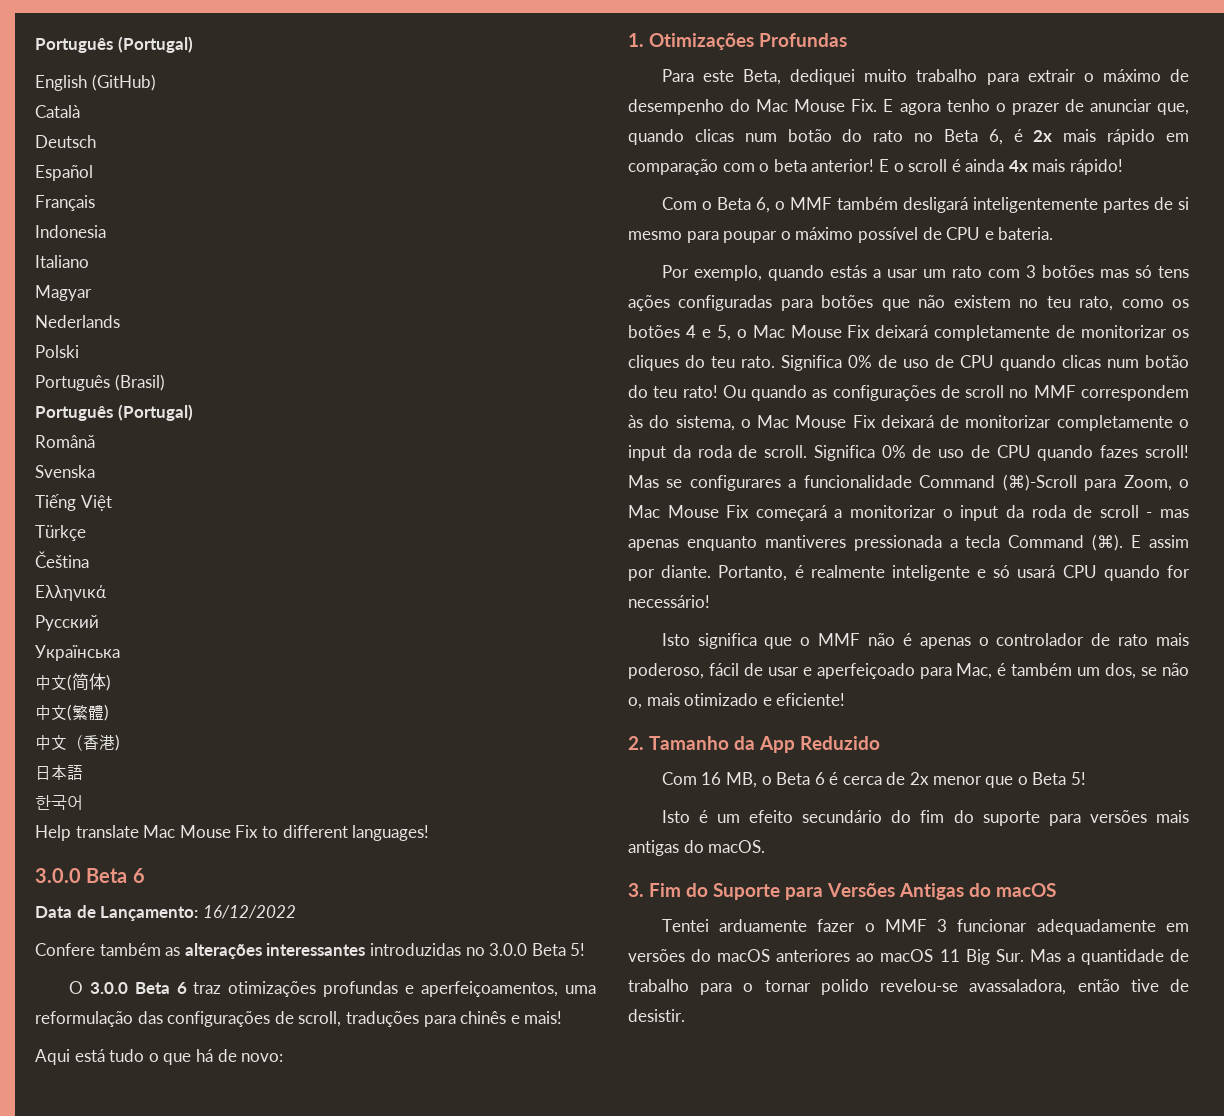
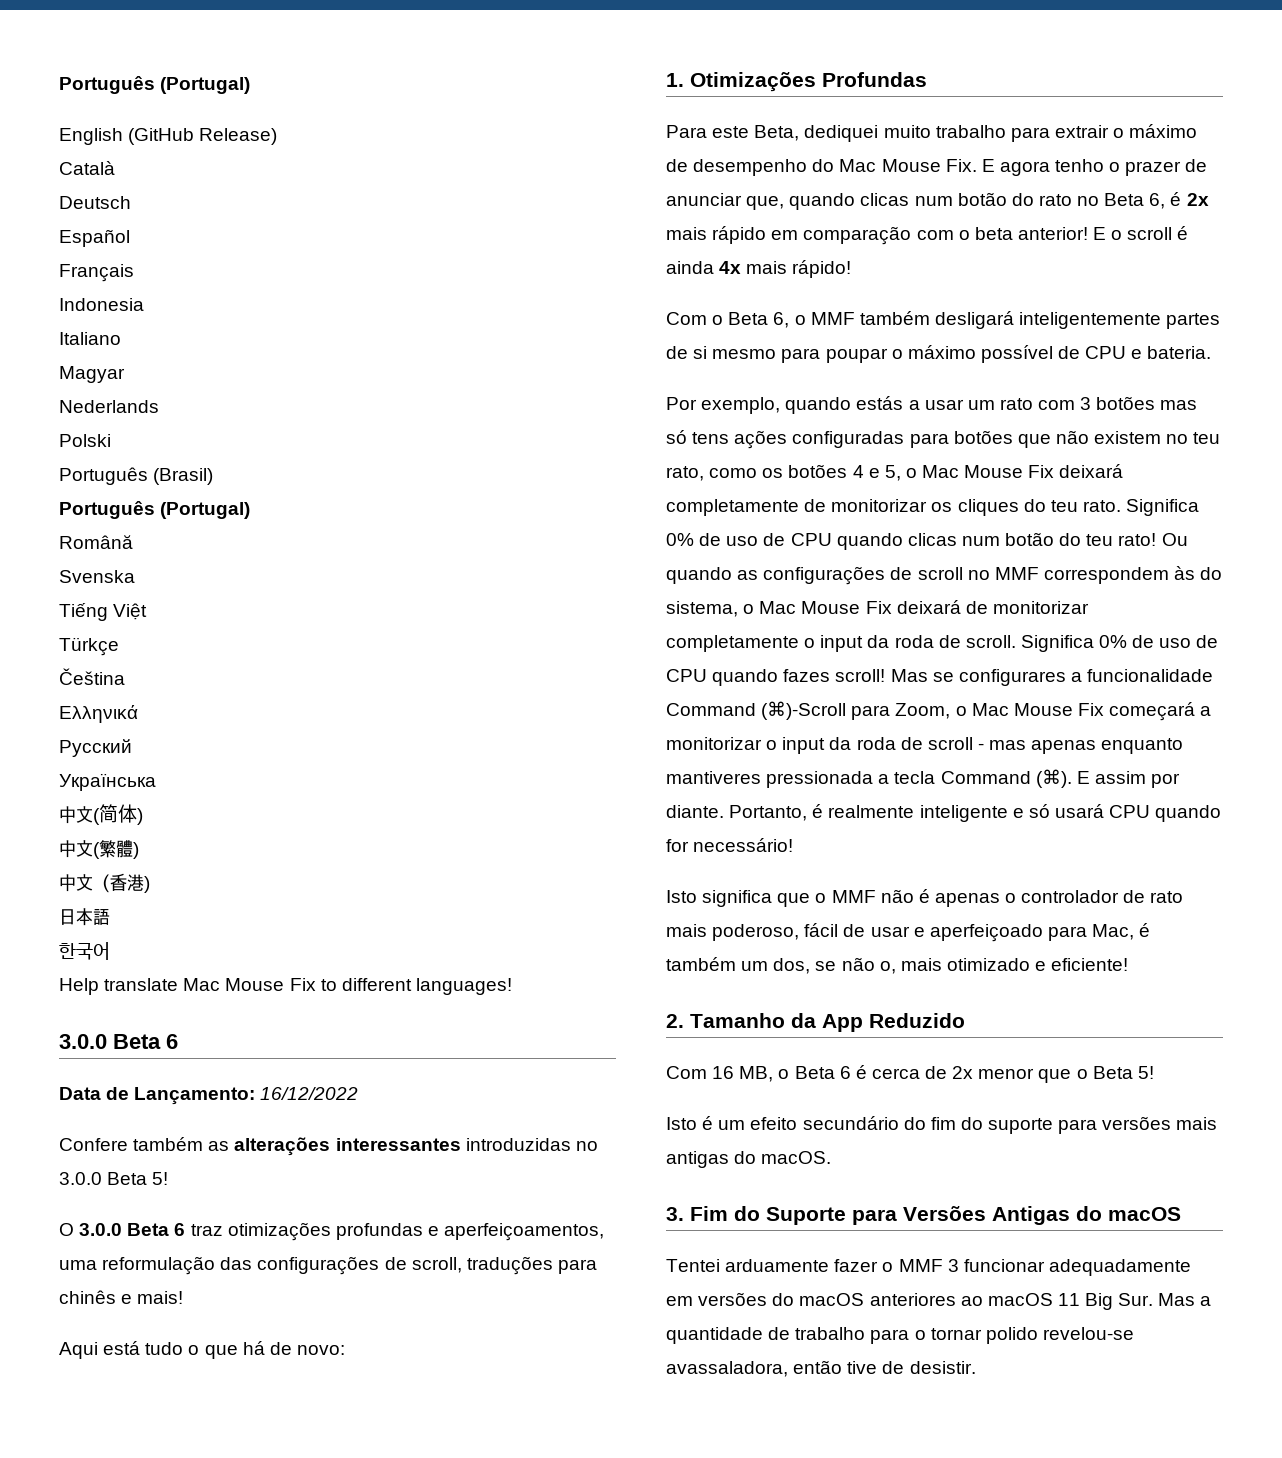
[91,74,156,91] (GitHub) -> [128,128,278,145] (GitHub Release)

